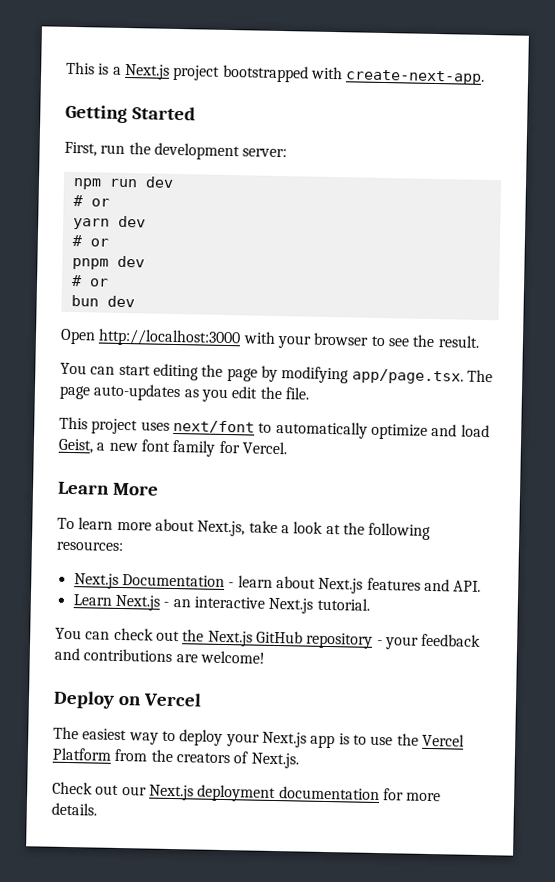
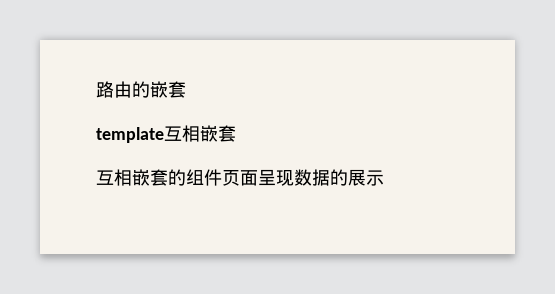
[66,61,486,85] [65,104,196,124] [64,141,288,161] [72,176,174,190] [72,194,110,207] [72,215,146,230] [71,234,109,247] [71,255,145,270] [70,274,109,287] [70,294,135,308] [60,328,480,349] [60,362,493,385] [59,383,310,403] [59,416,490,440] [58,438,287,457] [57,481,159,496] [57,517,432,540] [56,540,124,552] [73,573,482,594] [72,594,370,614] [55,627,482,650] [54,647,265,664] [53,690,202,709] [53,726,465,749] [52,747,299,769] [52,781,442,803] [51,802,97,816] This is a Next.js project bootstrapped with create-next-app. // Getting Started // First, run the development server: // npm run dev // # or // yarn dev // # or // pnpm dev // # or // bun dev // Open http://localhost:3000 with your browser to see the result. // You can start editing the page by modifying app/page.tsx. The page auto-updates as you edit the file. // This project uses next/font to automatically optimize and load Geist, a new font family for Vercel. // Learn More // To learn more about Next.js, take a look at the following resources: // Next.js Documentation - learn about Next.js features and API. // Learn Next.js - an interactive Next.js tutorial. // You can check out the Next.js GitHub repository - your feedback and contributions are welcome! // Deploy on Vercel // The easiest way to deploy your Next.js app is to use the Vercel Platform from the creators of Next.js. // Check out our Next.js deployment documentation for more details. -> [96,81,186,98] [96,125,236,143] [96,169,384,186] 路由的嵌套 // template互相嵌套 // 互相嵌套的组件页面呈现数据的展示

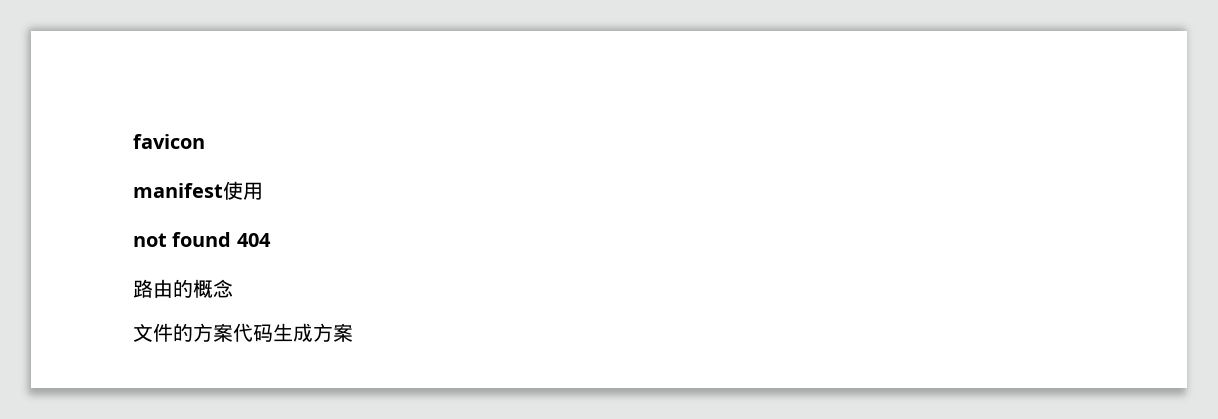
[96,81,186,98] [96,125,236,143] [96,169,384,186] 路由的嵌套 // template互相嵌套 // 互相嵌套的组件页面呈现数据的展示 -> [133,134,205,149] [133,181,263,200] [133,232,271,247] [133,279,233,298] [133,323,353,342] favicon // manifest使用 // not found 404 // 路由的概念 // 文件的方案代码生成方案

